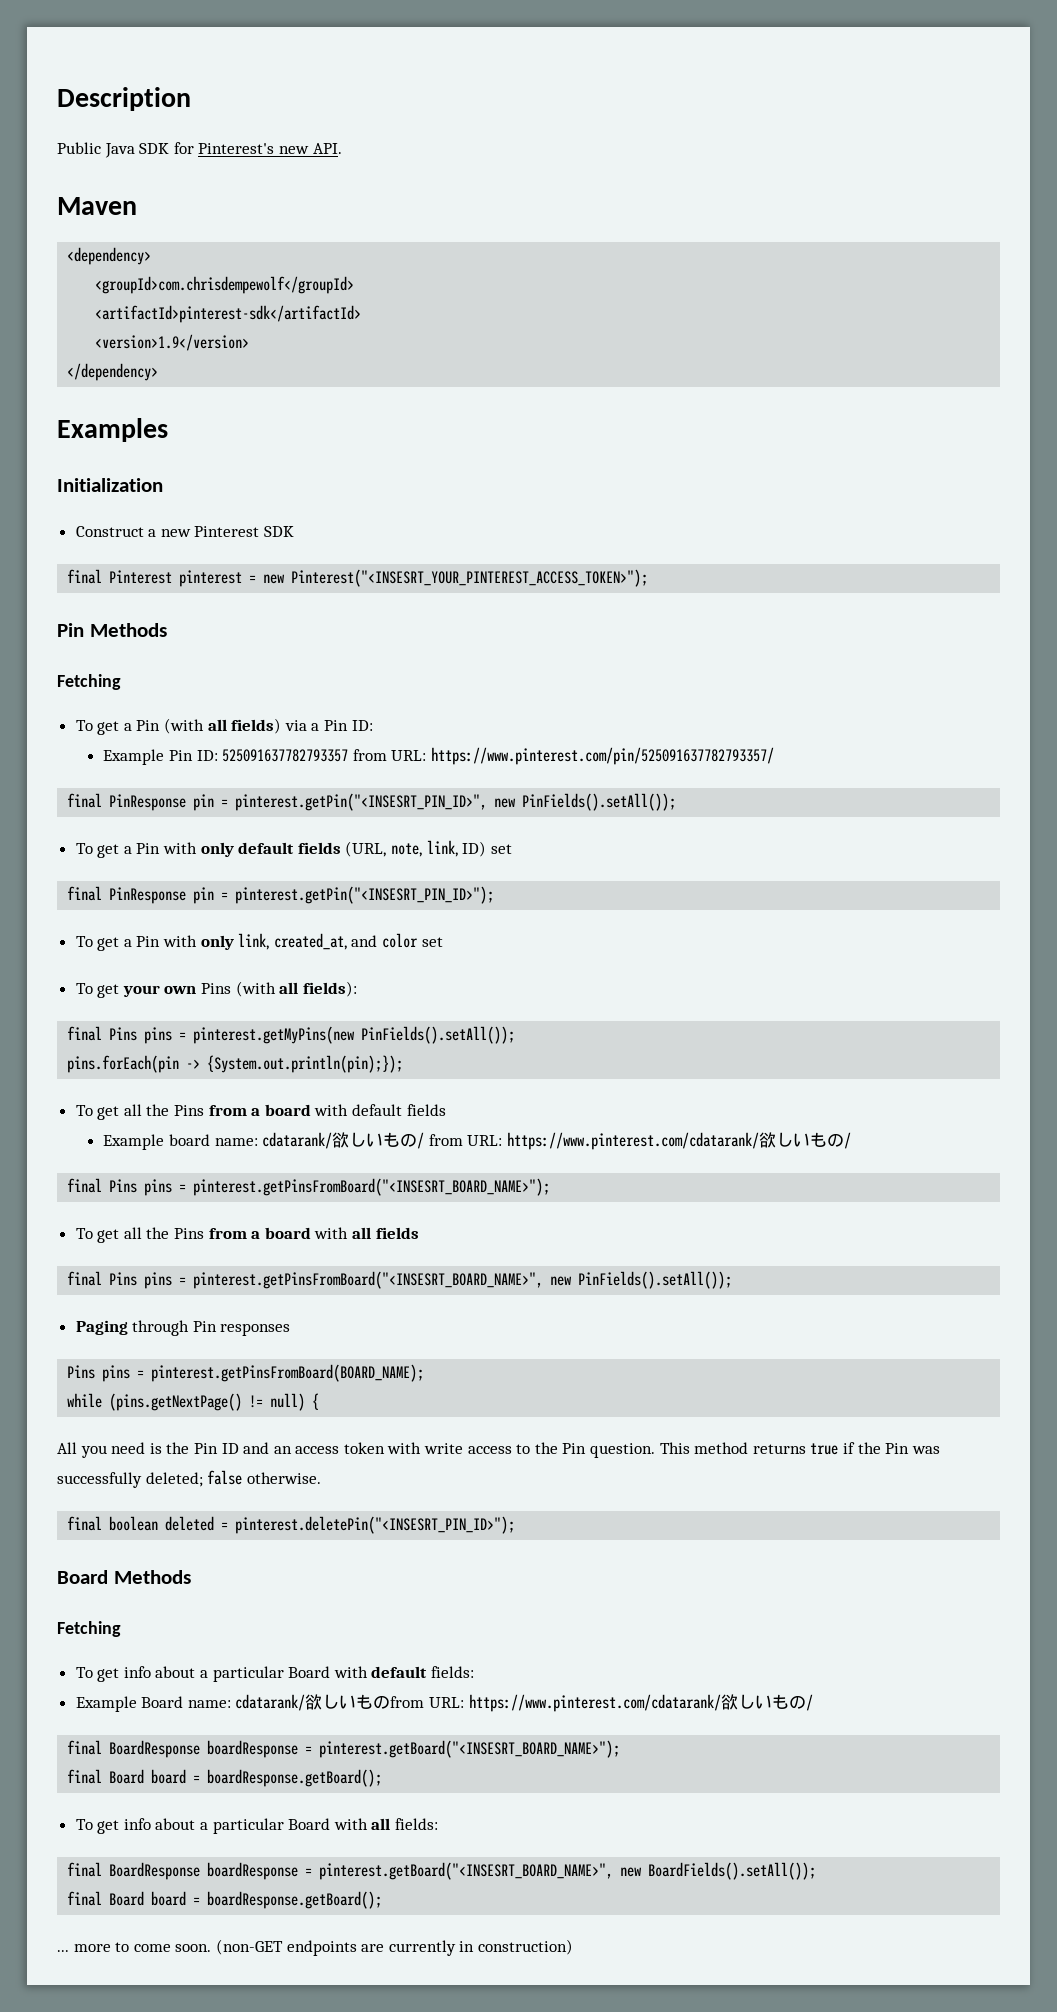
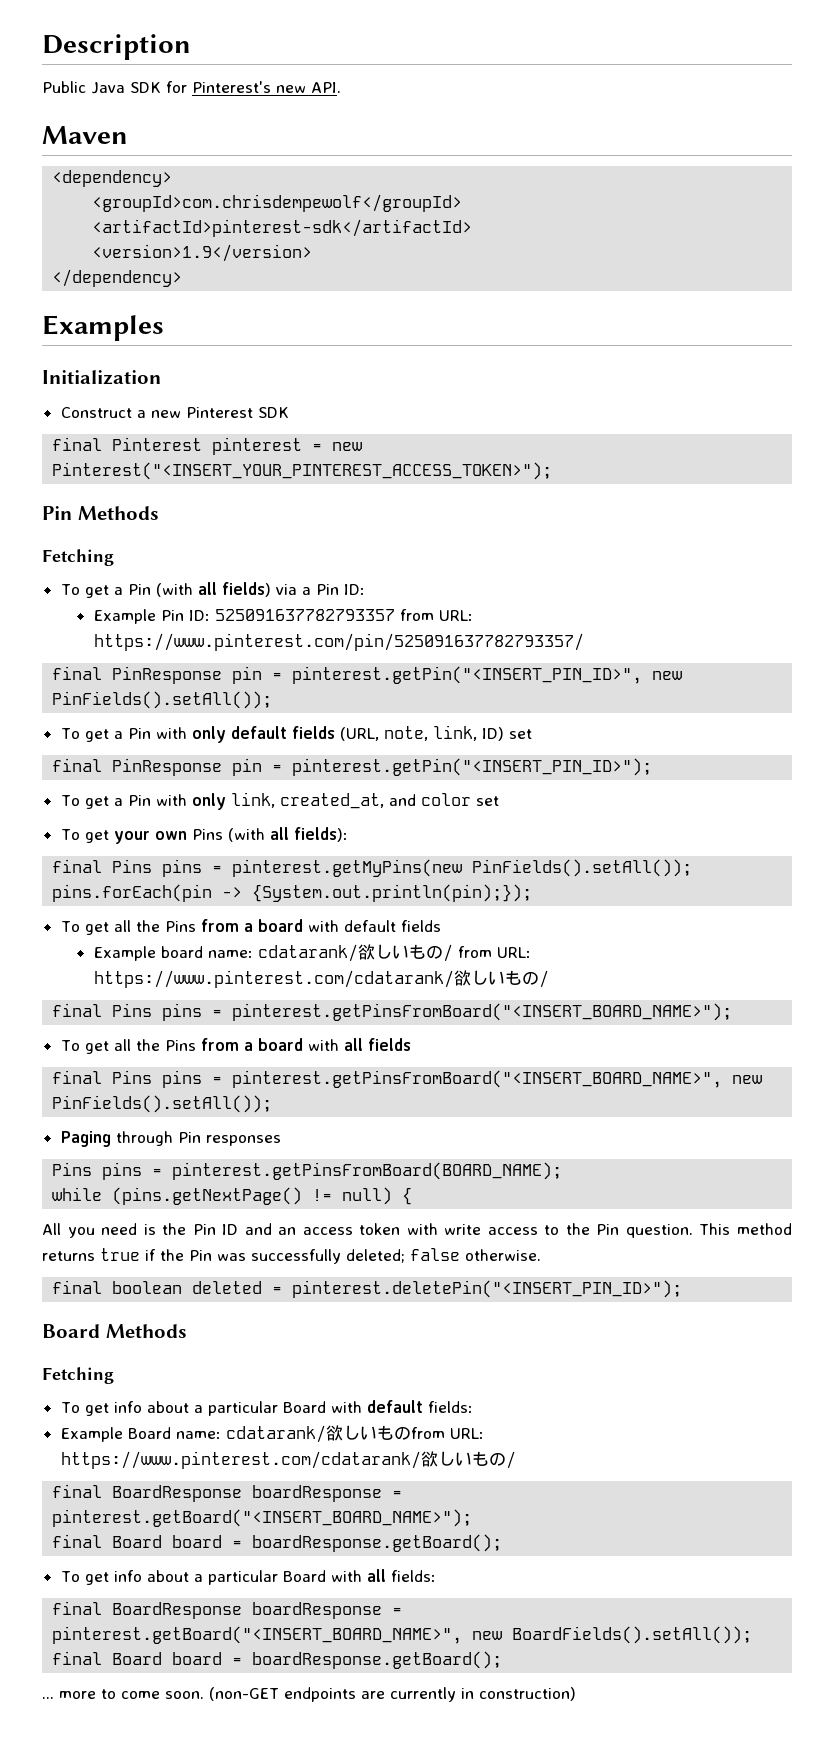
[291,569,649,587] Pinterest("<INSESRT_YOUR_PINTEREST_ACCESS_TOKEN>"); -> [52,462,553,480] Pinterest("<INSERT_YOUR_PINTEREST_ACCESS_TOKEN>");
[235,793,488,811] pinterest.getPin("<INSESRT_PIN_ID>", -> [292,666,643,684] pinterest.getPin("<INSERT_PIN_ID>",
[235,886,495,904] pinterest.getPin("<INSESRT_PIN_ID>"); -> [292,758,653,776] pinterest.getPin("<INSERT_PIN_ID>");
[193,1178,551,1196] pinterest.getPinsFromBoard("<INSESRT_BOARD_NAME>"); -> [232,1003,733,1021] pinterest.getPinsFromBoard("<INSERT_BOARD_NAME>");
[193,1271,544,1289] pinterest.getPinsFromBoard("<INSESRT_BOARD_NAME>", -> [232,1070,723,1088] pinterest.getPinsFromBoard("<INSERT_BOARD_NAME>",
[235,1516,516,1534] pinterest.deletePin("<INSESRT_PIN_ID>"); -> [292,1280,683,1298] pinterest.deletePin("<INSERT_PIN_ID>");
[319,1740,621,1758] pinterest.getBoard("<INSESRT_BOARD_NAME>"); -> [52,1509,473,1527] pinterest.getBoard("<INSERT_BOARD_NAME>");
[319,1862,614,1880] pinterest.getBoard("<INSESRT_BOARD_NAME>", -> [52,1626,463,1644] pinterest.getBoard("<INSERT_BOARD_NAME>",

